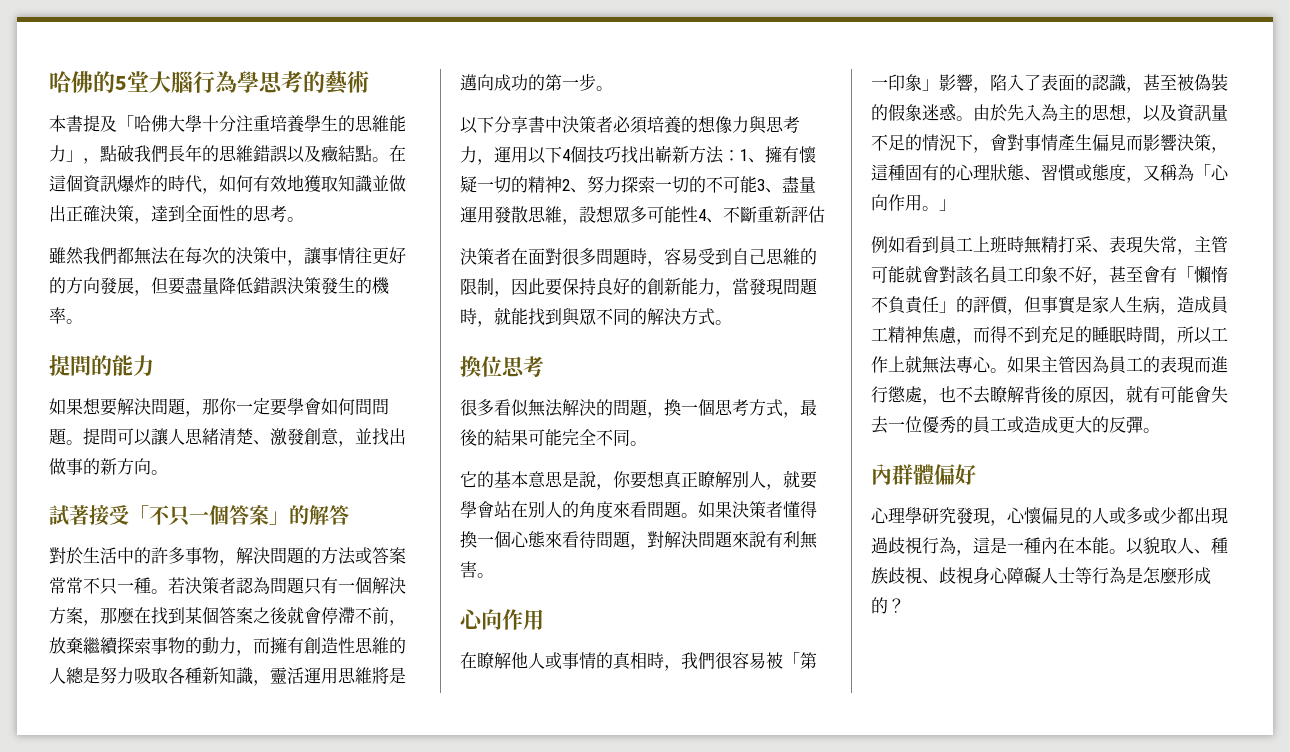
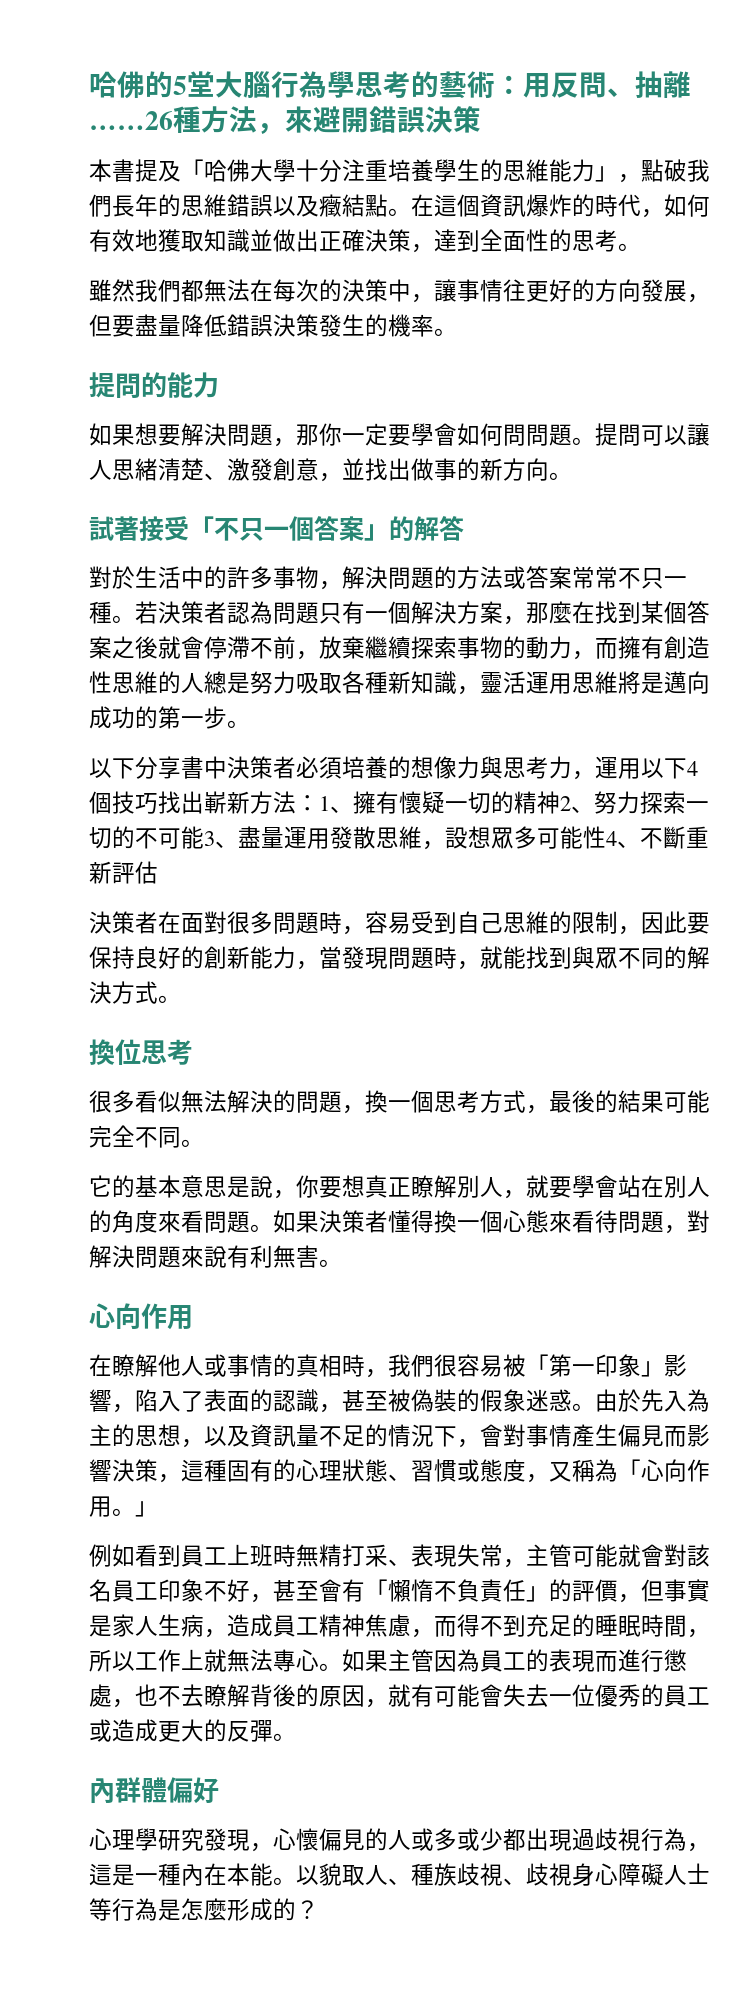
(369, 82) none -> [495,71,691,98] [89,106,481,134] ：用反問、抽離……26種方法，來避開錯誤決策

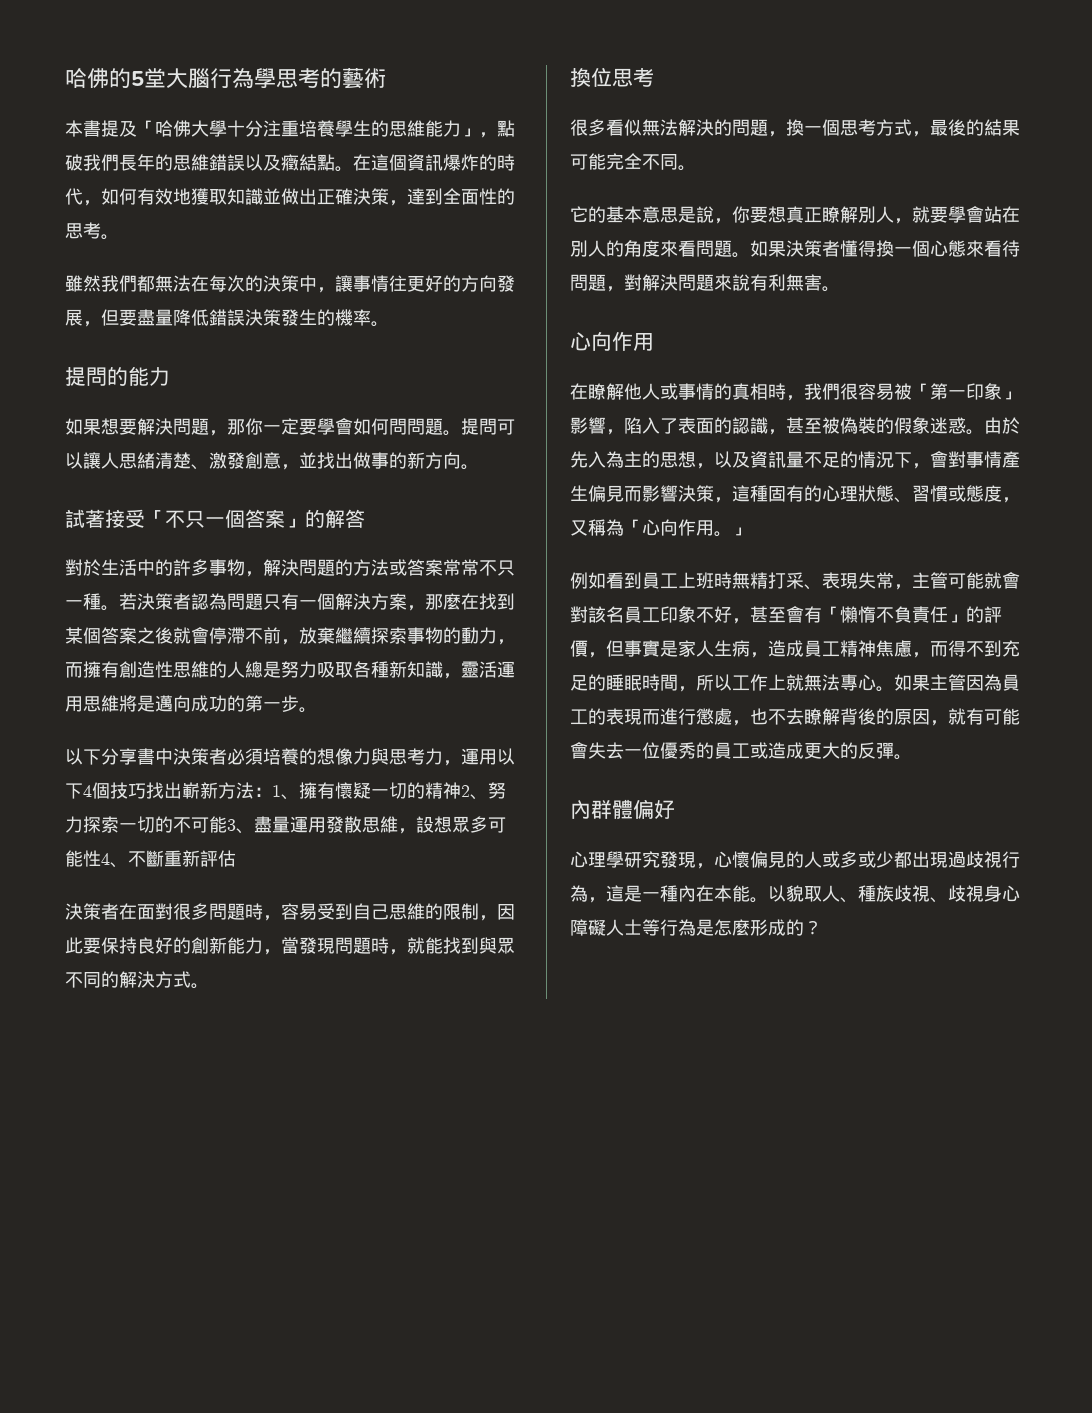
[495,71,691,98] [89,106,481,134] ：用反問、抽離……26種方法，來避開錯誤決策 -> (386, 78) none

